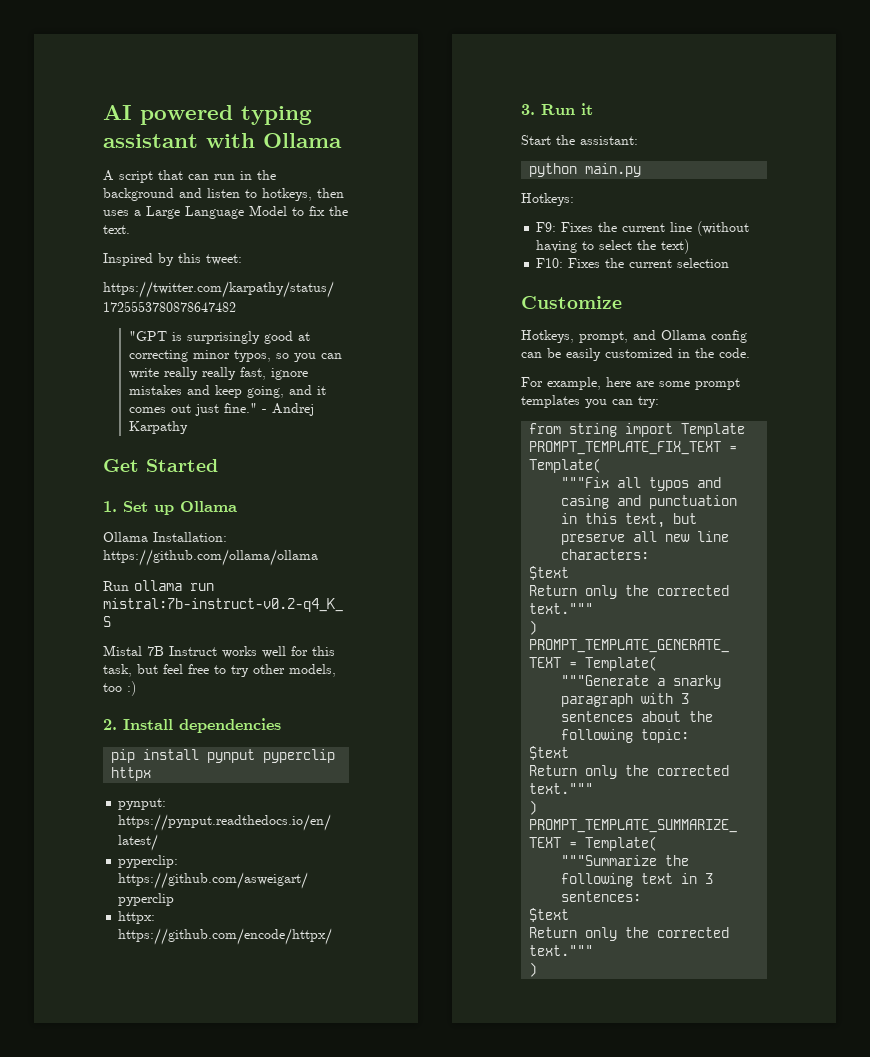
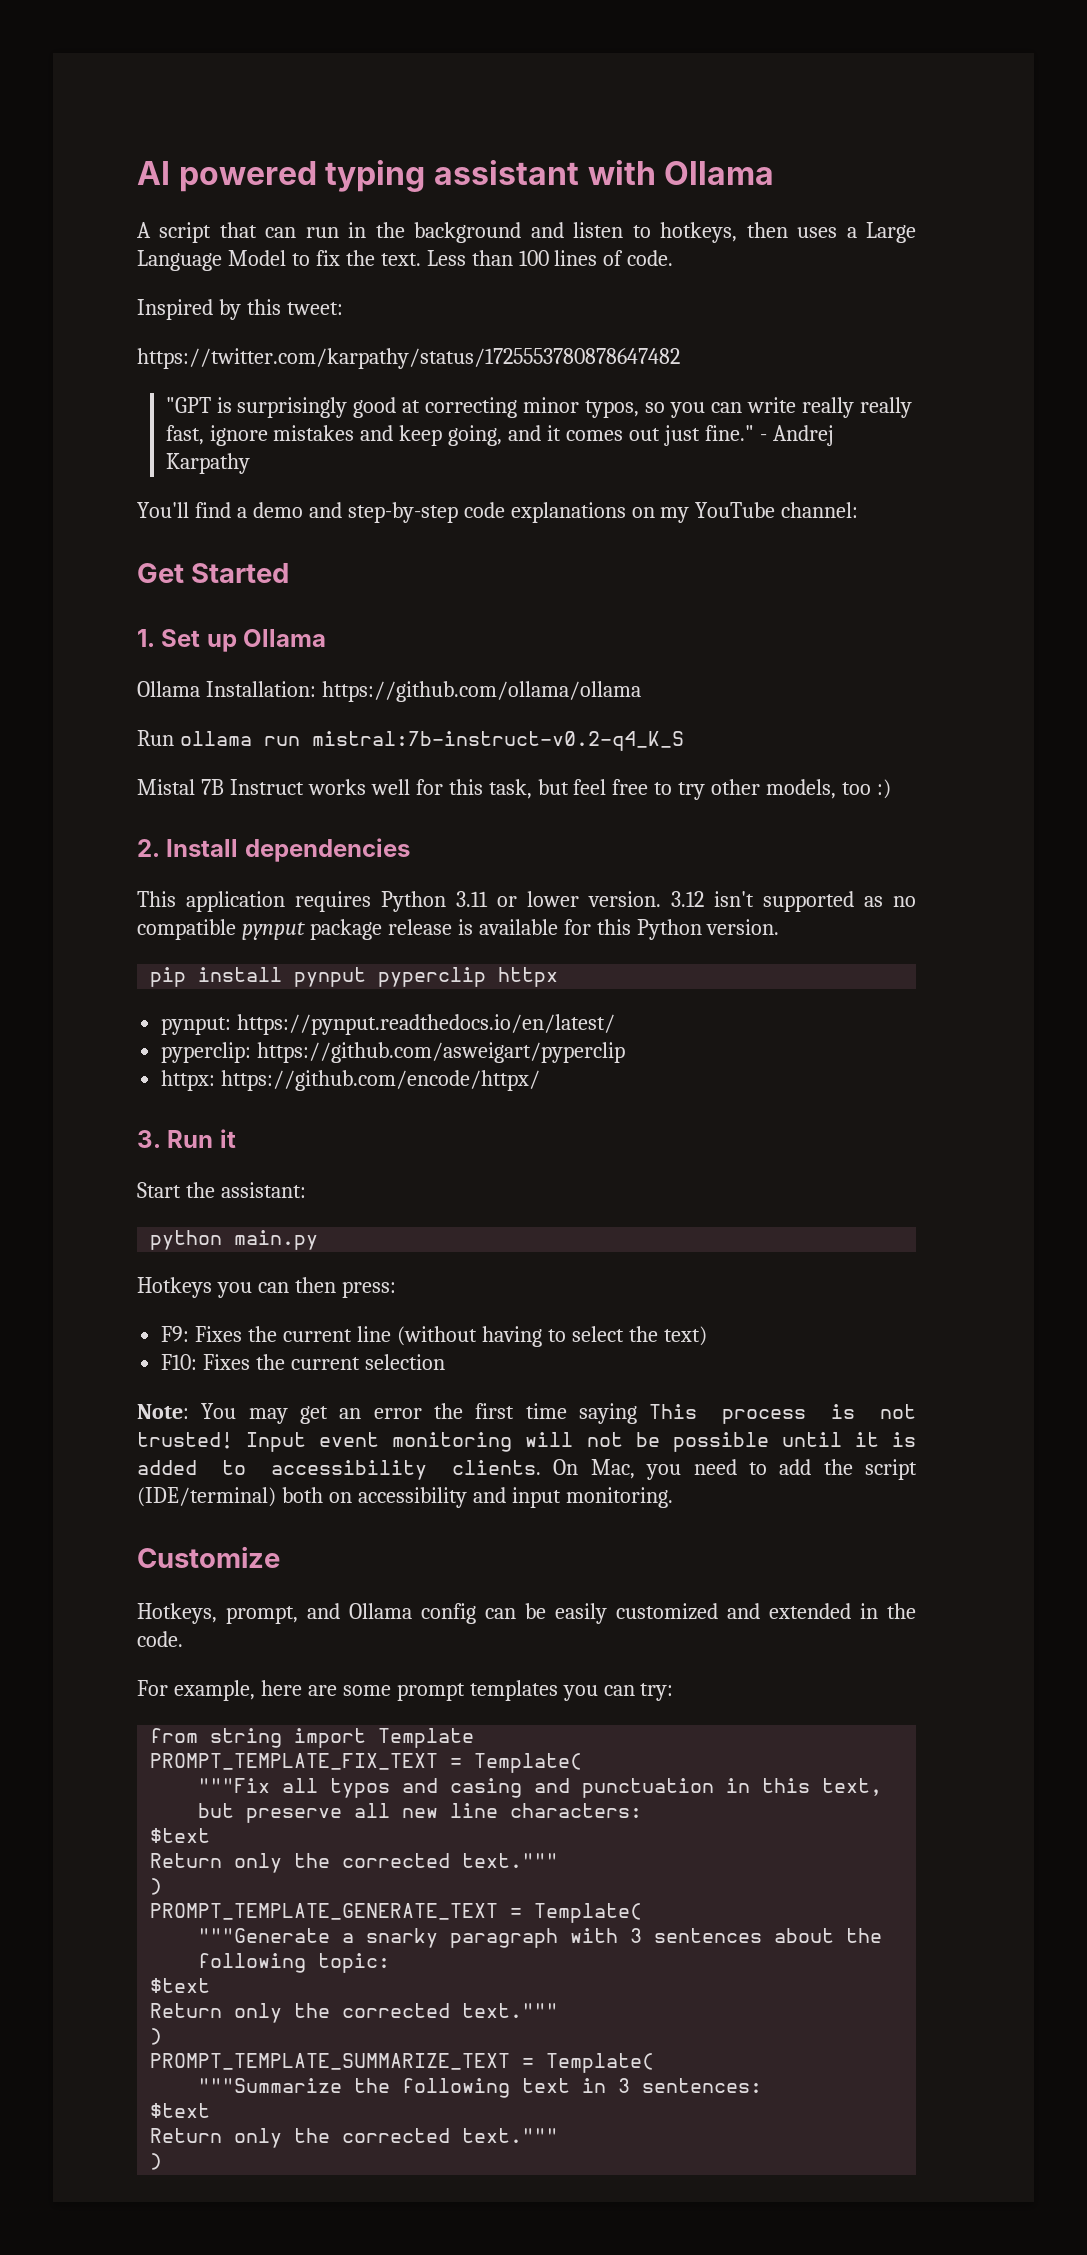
(130, 229) none -> [426,250,674,266] Less than 100 lines of code.
(188, 427) none -> [137,502,859,523] // You'll find a demo and step-by-step code explanations on my YouTube channel:
(281, 725) none -> [137,891,916,912] [137,919,780,940] // This application requires Python 3.11 or lower version. 3.12 isn't supported as no compatible pynput package release is available for this Python version.
[521,193,574,206] Hotkeys: -> [137,1277,396,1298] Hotkeys you can then press:
(730, 263) none -> [137,1403,916,1424] [137,1432,917,1452] [137,1459,917,1480] [137,1487,673,1508] // Note: You may get an error the first time saying This process is not trusted! Input event monitoring will not be possible until it is added to accessibility clients. On Mac, you need to add the script (IDE/terminal) both on accessibility and input monitoring.
(673, 353) none -> [727,1603,851,1619] and extended

